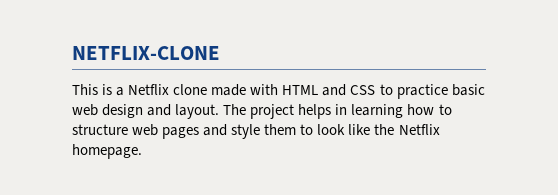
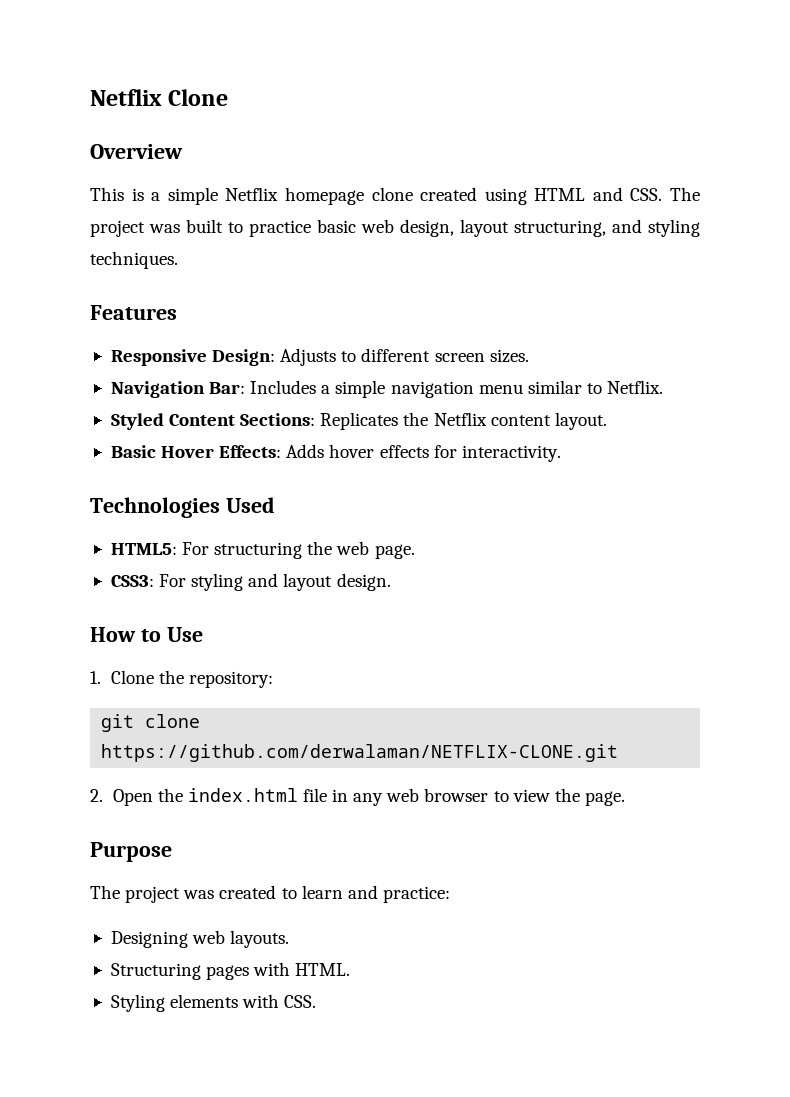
[72,46,220,60] NETFLIX-CLONE -> [90,89,229,106] [90,144,183,159] Netflix Clone // Overview
[128,84,485,99] [72,104,452,119] [72,124,440,139] [72,144,142,159] Netflix clone made with HTML and CSS to practice basic web design and layout. The project helps in learning how to structure web pages and style them to look like the Netflix homepage. -> [167,187,700,205] [90,219,700,237] [90,251,178,269] [90,305,177,320] [110,348,529,366] [110,380,664,398] [110,412,607,430] [110,444,561,462] [90,497,275,518] [110,541,415,559] [110,573,391,591] [90,627,203,642] [90,670,274,688] [101,714,201,732] [101,744,619,762] [90,788,625,806] [90,842,172,862] [90,885,450,903] [110,930,290,948] [110,962,351,980] [110,994,317,1012] simple Netflix homepage clone created using HTML and CSS. The project was built to practice basic web design, layout structuring, and styling techniques. // Features // Responsive Design: Adjusts to different screen sizes. // Navigation Bar: Includes a simple navigation menu similar to Netflix. // Styled Content Sections: Replicates the Netflix content layout. // Basic Hover Effects: Adds hover effects for interactivity. // Technologies Used // HTML5: For structuring the web page. // CSS3: For styling and layout design. // How to Use // 1. Clone the repository: // git clone https://github.com/derwalaman/NETFLIX-CLONE.git // 2. Open the index.html file in any web browser to view the page. // Purpose // The project was created to learn and practice: // Designing web layouts. // Structuring pages with HTML. // Styling elements with CSS.

